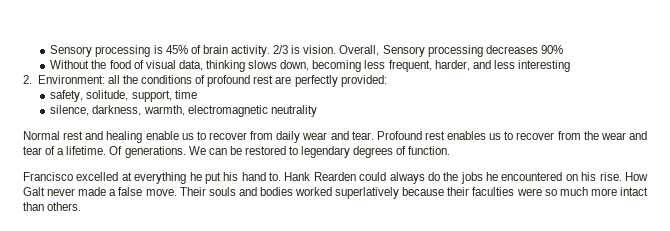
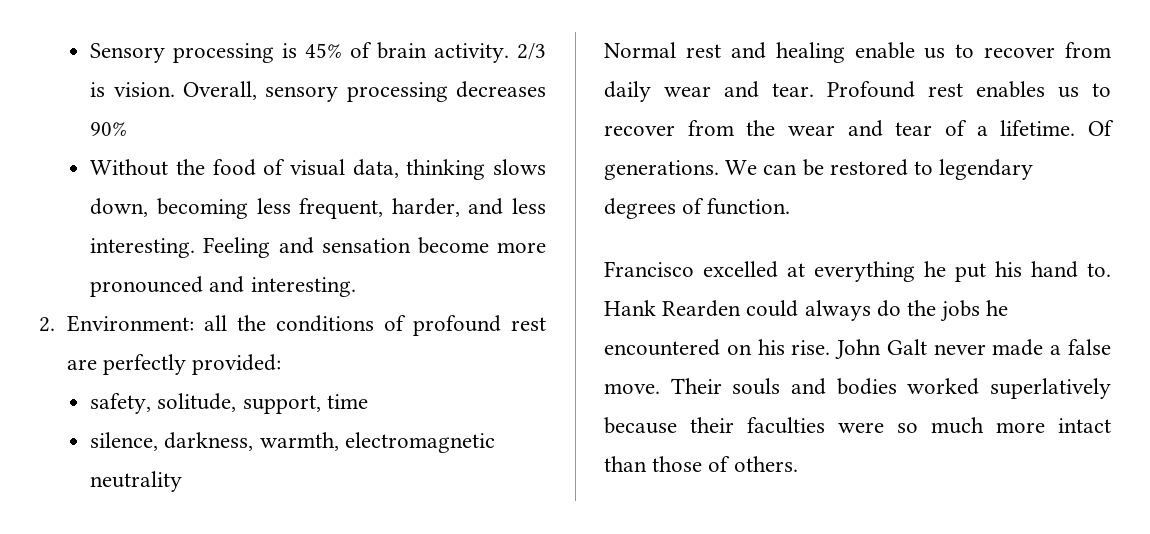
[382,45,425,57] Sensory -> [265,86,339,102] sensory
[517,60,570,72] interesting -> [90,237,546,258] [90,276,356,297] interesting. Feeling and sensation become more pronounced and interesting.
[625,172,649,181] How -> [835,339,882,359] John
(44, 206) none -> [652,456,731,472] those of

